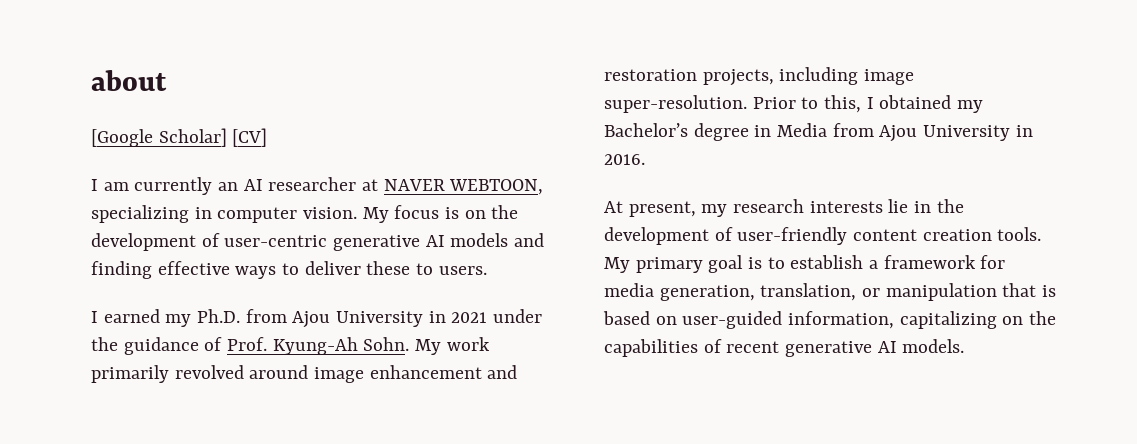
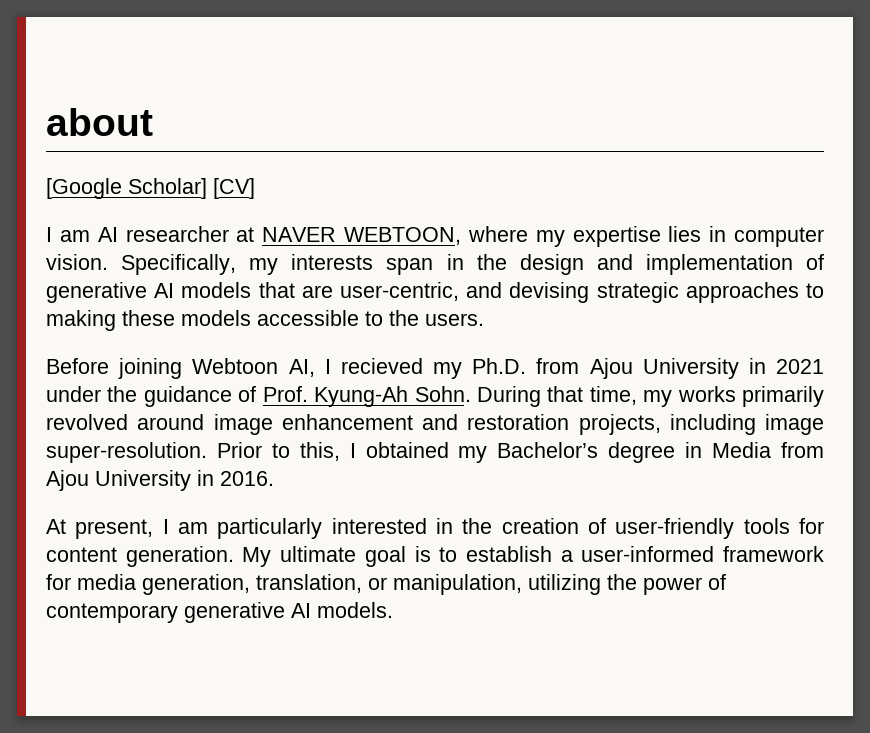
[134,177,239,195] currently an -> (90, 236) none
[91,205,519,223] [91,233,545,251] [91,261,487,279] [91,309,160,323] specializing in computer vision. My focus is on the development of user-centric generative AI models and finding effective ways to deliver these to users. // I earned -> [467,226,825,247] [46,254,825,275] [46,282,824,303] [46,310,484,331] [46,358,423,379] where my expertise lies in computer vision. Specifically, my interests span in the design and implementation of generative AI models that are user-centric, and devising strategic approaches to making these models accessible to the users. // Before joining Webtoon AI, I recieved
[415,337,490,355] My work -> [476,386,736,407] During that time, my works
[701,199,964,217] [604,227,709,245] my research interests lie in the development -> [162,518,579,539] I am particularly interested in the creation
[853,227,1042,241] [604,257,703,273] content creation tools. My primary -> [743,518,825,534] [46,546,357,567] tools for content generation. My ultimate
(879, 264) none -> [581,546,715,562] user-informed
[885,283,1057,301] [603,311,1057,329] [604,339,780,357] manipulation that is based on user-guided information, capitalizing on the capabilities of recent -> [393,574,726,595] [46,603,178,623] manipulation, utilizing the power of contemporary

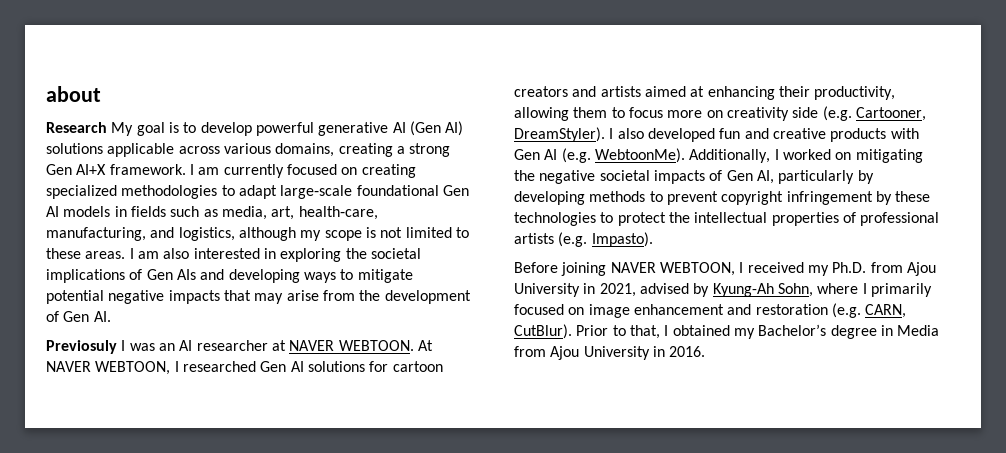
[46,178,255,199] [46,226,825,247] [46,254,825,275] [46,282,824,303] [46,310,484,331] [46,358,423,379] [Google Scholar] [CV] // I am AI researcher at NAVER WEBTOON, where my expertise lies in computer vision. Specifically, my interests span in the design and implementation of generative AI models that are user-centric, and devising strategic approaches to making these models accessible to the users. // Before joining Webtoon AI, I recieved -> [46,121,464,136] [46,143,451,157] [46,164,416,178] [46,185,469,199] [46,206,378,220] [46,227,469,241] [46,248,421,262] [46,269,413,283] [46,290,471,304] [46,311,111,322] [46,340,433,354] [46,361,443,375] [514,86,896,100] [514,106,926,121] [514,127,919,142] [514,148,923,163] [514,170,874,184] [514,191,931,205] [514,212,940,226] [514,232,653,247] [514,262,804,276] Research My goal is to develop powerful generative AI (Gen AI) solutions applicable across various domains, creating a strong Gen AI+X framework. I am currently focused on creating specialized methodologies to adapt large‐scale foundational Gen AI models in fields such as media, art, health‐care, manufacturing, and logistics, although my scope is not limited to these areas. I am also interested in exploring the societal implications of Gen AIs and developing ways to mitigate potential negative impacts that may arise from the development of Gen AI. // Previosuly I was an AI researcher at NAVER WEBTOON. At NAVER WEBTOON, I researched Gen AI solutions for cartoon creators and artists aimed at enhancing their productivity, allowing them to focus more on creativity side (e.g. Cartooner, DreamStyler). I also developed fun and creative products with Gen AI (e.g. WebtoonMe). Additionally, I worked on mitigating the negative societal impacts of Gen AI, particularly by developing methods to prevent copyright infringement by these technologies to protect the intellectual properties of professional artists (e.g. Impasto). // Before joining NAVER WEBTOON, I received
[776,359,824,374] [46,386,824,407] [46,414,824,435] [46,442,207,463] 2021 under the guidance of Prof. Kyung-Ah Sohn. During that time, my works primarily revolved around image enhancement and restoration projects, including image super-resolution. -> [599,283,932,297] [514,303,907,318] [514,324,572,339] 2021, advised by Kyung-Ah Sohn, where I primarily focused on image enhancement and restoration (e.g. CARN, CutBlur).
[299,442,340,461] this, -> [629,325,660,339] that,
[46,518,825,539] [46,546,824,567] [46,574,726,595] [46,602,393,623] // At present, I am particularly interested in the creation of user-friendly tools for content generation. My ultimate goal is to establish a user-informed framework for media generation, translation, or manipulation, utilizing the power of contemporary generative AI models. -> (706, 351) none

